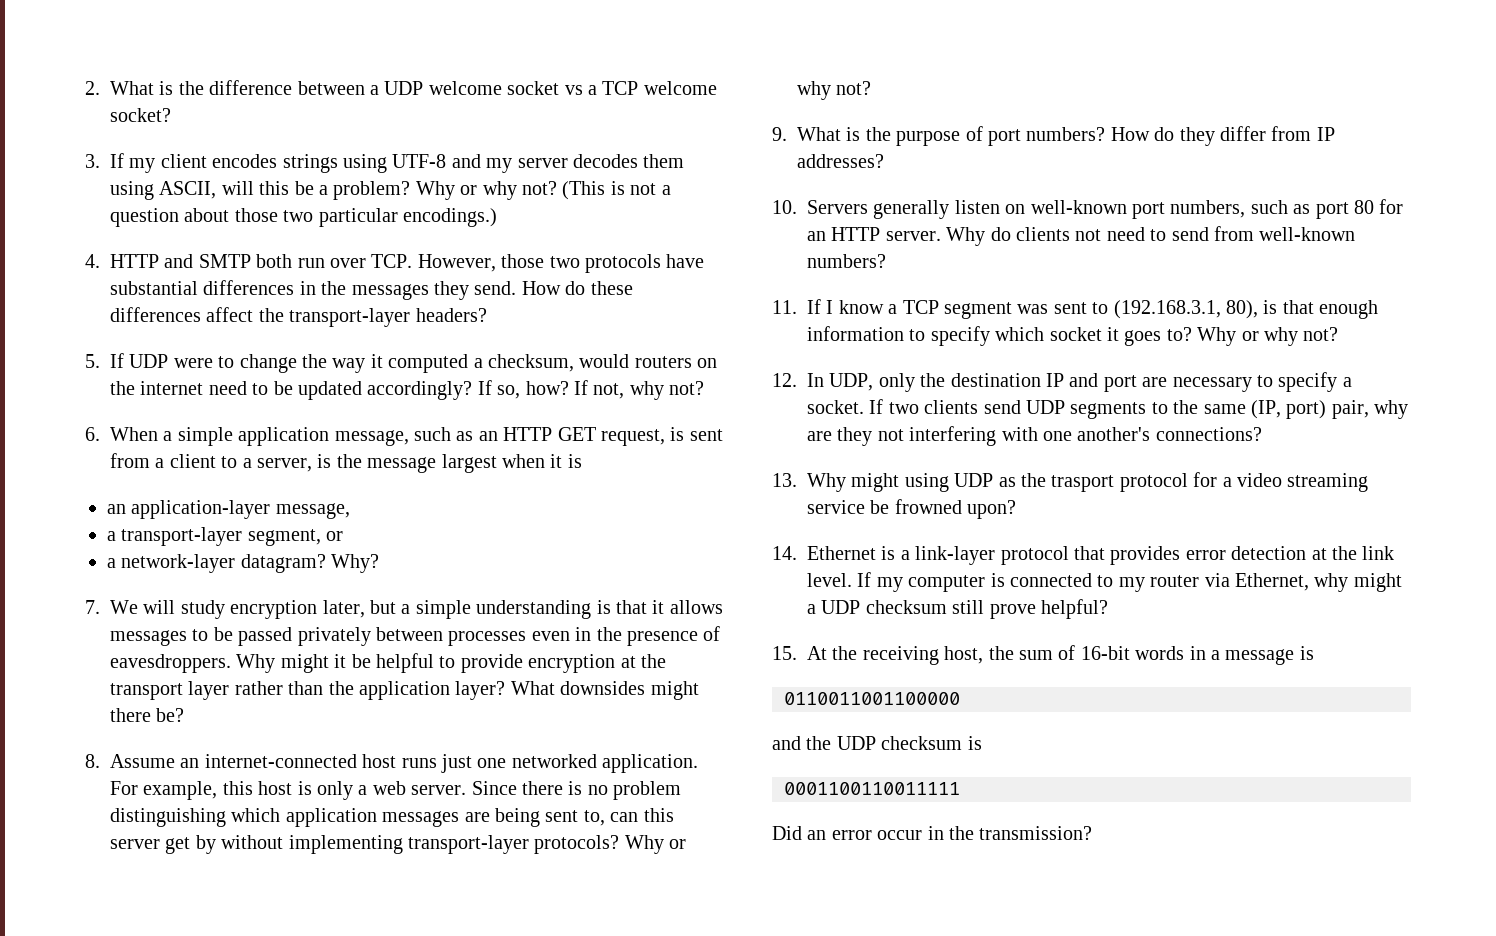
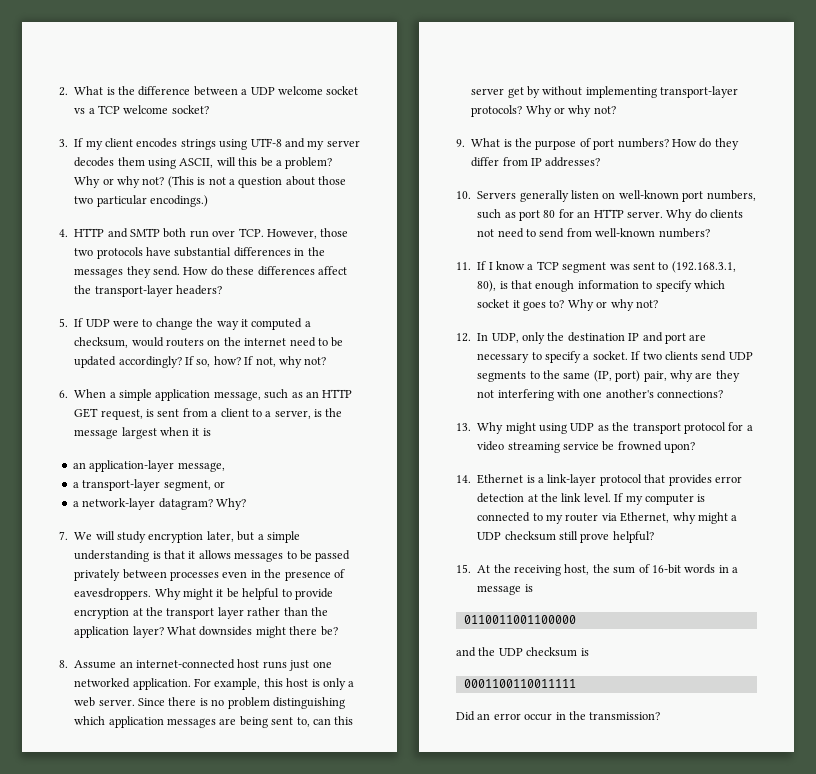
[1051,475,1115,492] trasport -> [632,423,681,434] transport

